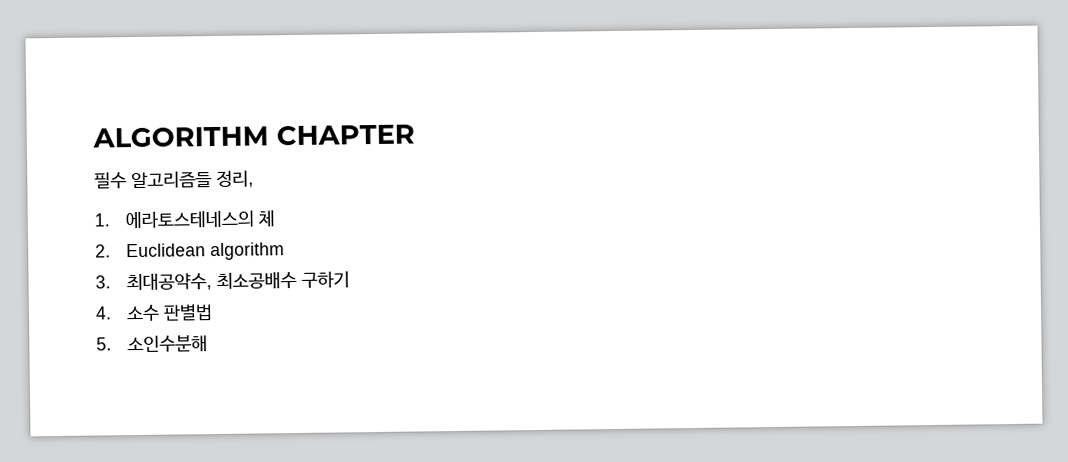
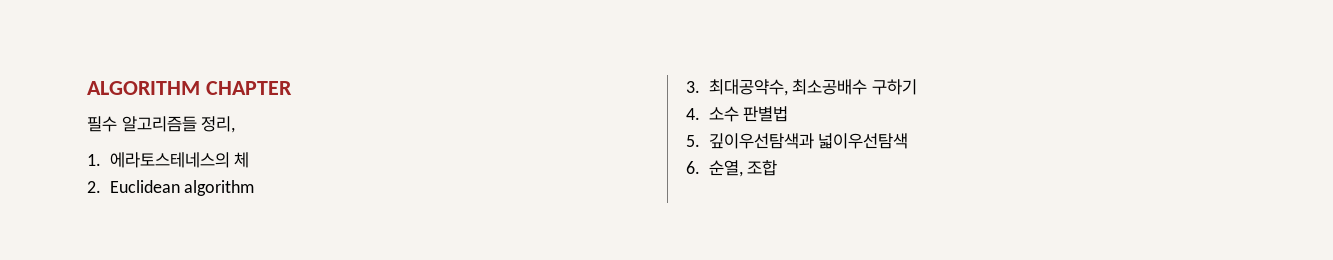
[126,334,208,353] 소인수분해 -> [708,133,909,149] [686,160,778,177] 깊이우선탐색과 넓이우선탐색 // 6. 순열, 조합

